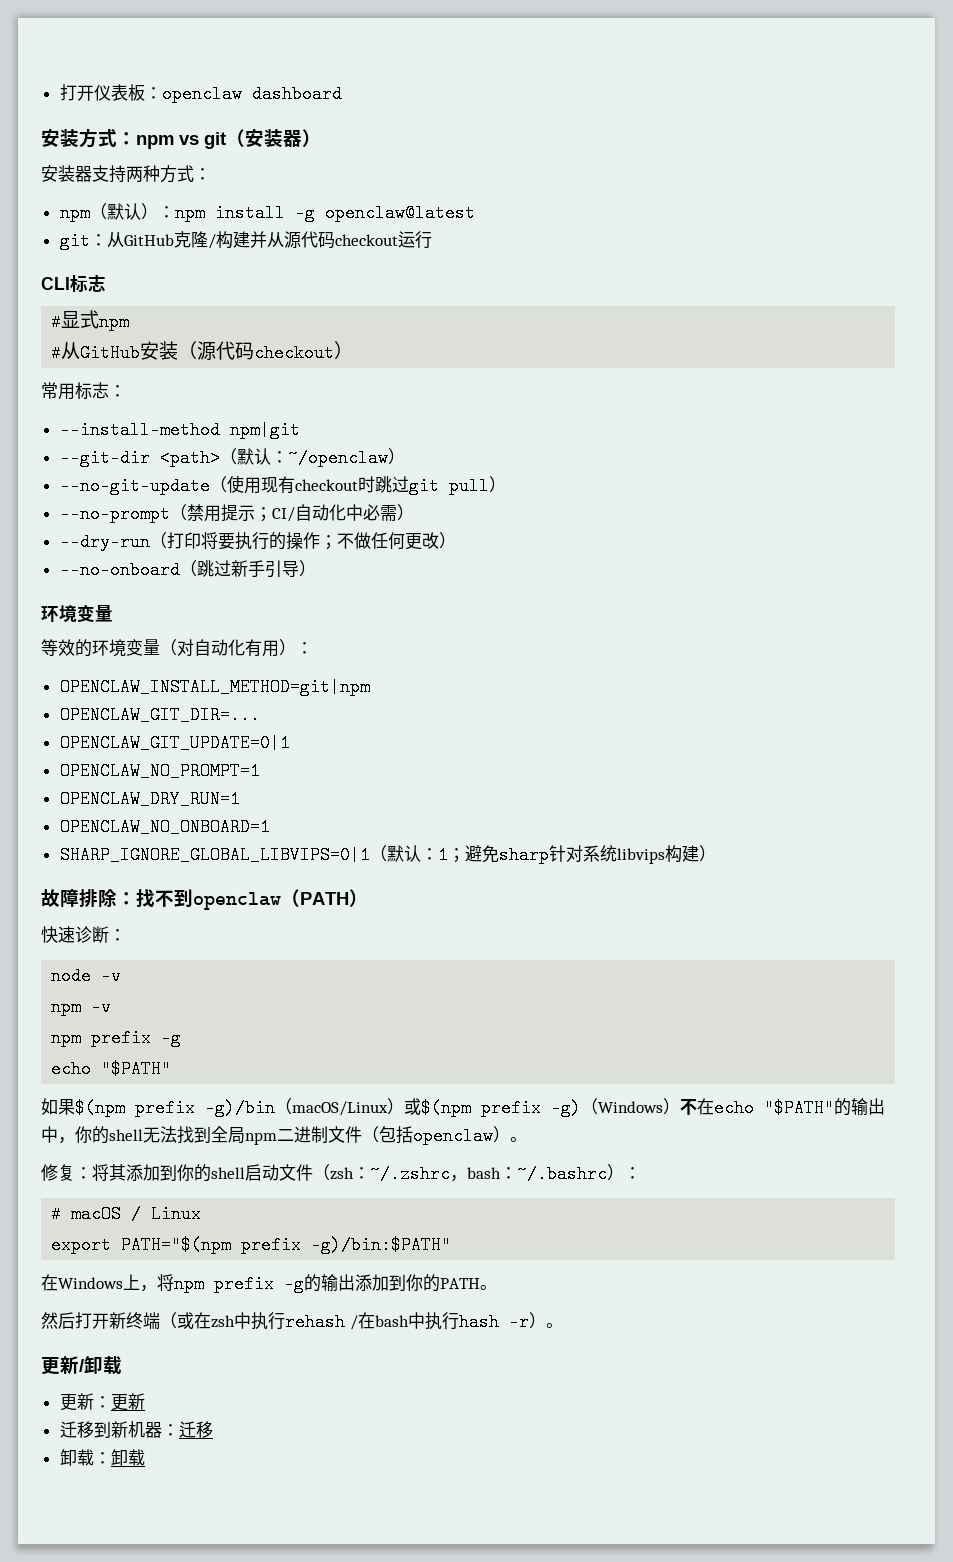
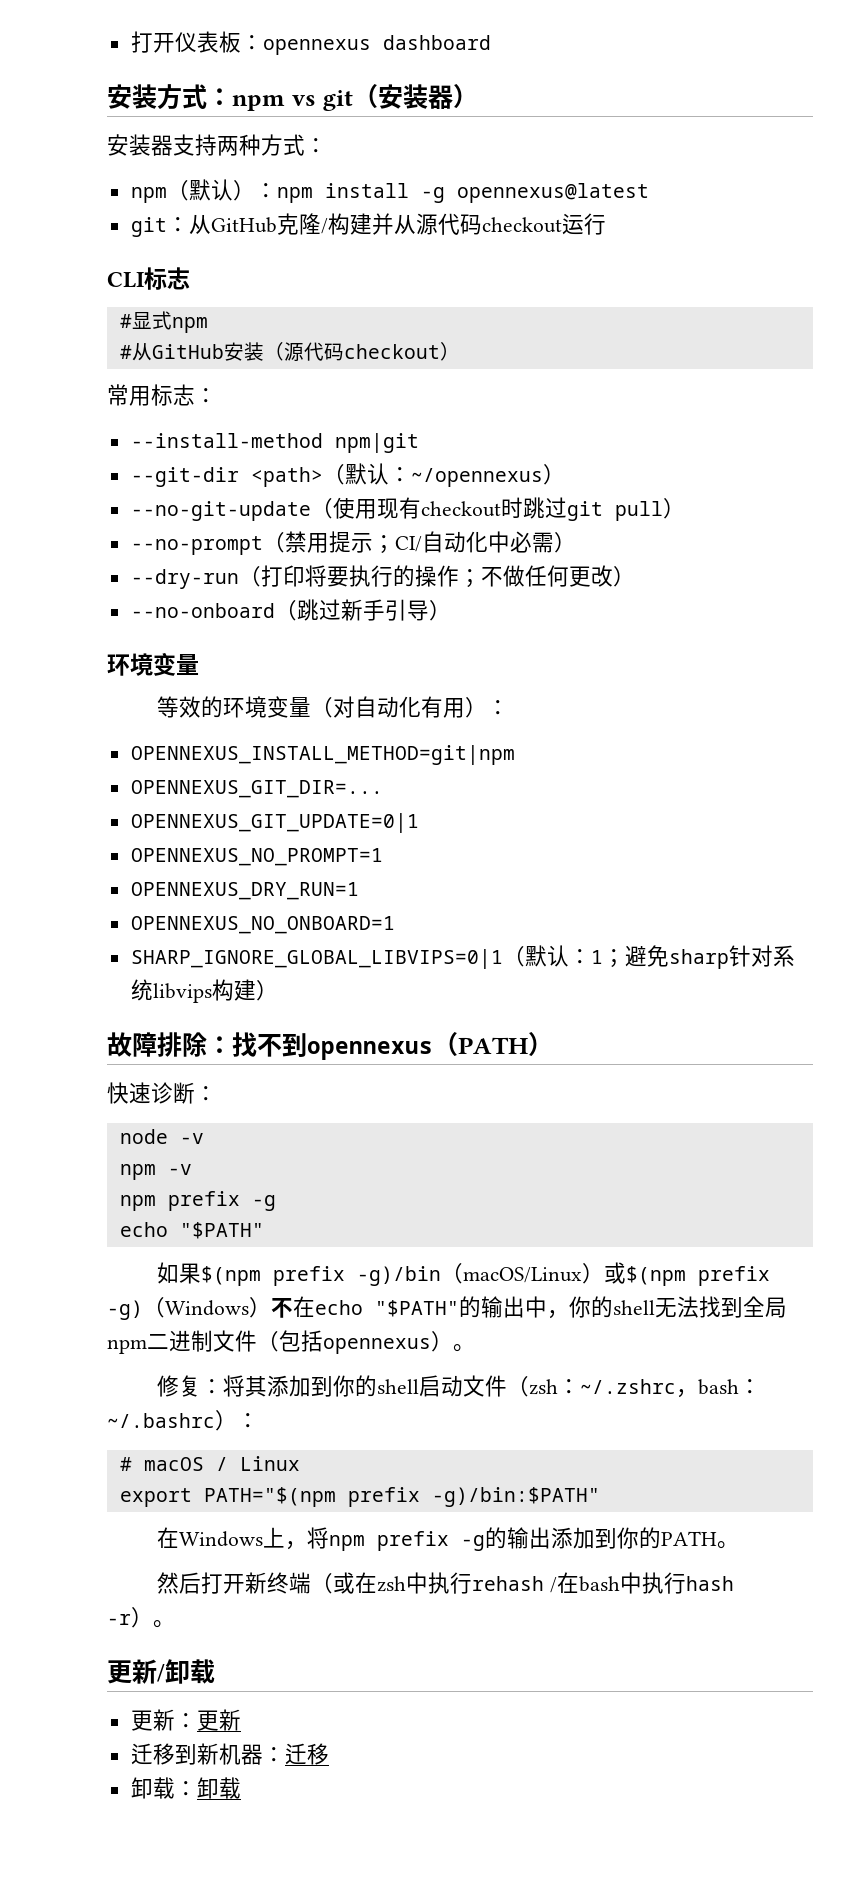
[161,85,242,103] openclaw -> [262,39,371,55] opennexus
[324,204,475,222] openclaw@latest -> [456,183,649,203] opennexus@latest
[287,449,388,467] ~/openclaw -> [410,468,543,487] ~/opennexus
[59,678,370,696] [59,706,260,724] [59,734,290,752] [59,762,260,780] [59,790,240,808] [59,818,270,836] OPENCLAW_INSTALL_METHOD=git|npm // OPENCLAW_GIT_DIR=... // OPENCLAW_GIT_UPDATE=0|1 // OPENCLAW_NO_PROMPT=1 // OPENCLAW_DRY_RUN=1 // OPENCLAW_NO_ONBOARD=1 -> [130,745,515,765] [130,780,383,798] [130,813,419,833] [130,848,383,866] [130,882,359,900] [130,916,395,934] OPENNEXUS_INSTALL_METHOD=git|npm // OPENNEXUS_GIT_DIR=... // OPENNEXUS_GIT_UPDATE=0|1 // OPENNEXUS_NO_PROMPT=1 // OPENNEXUS_DRY_RUN=1 // OPENNEXUS_NO_ONBOARD=1
[193,892,281,910] openclaw -> [307,1041,433,1060] opennexus
[413,1127,493,1145] openclaw -> [323,1338,431,1354] opennexus

